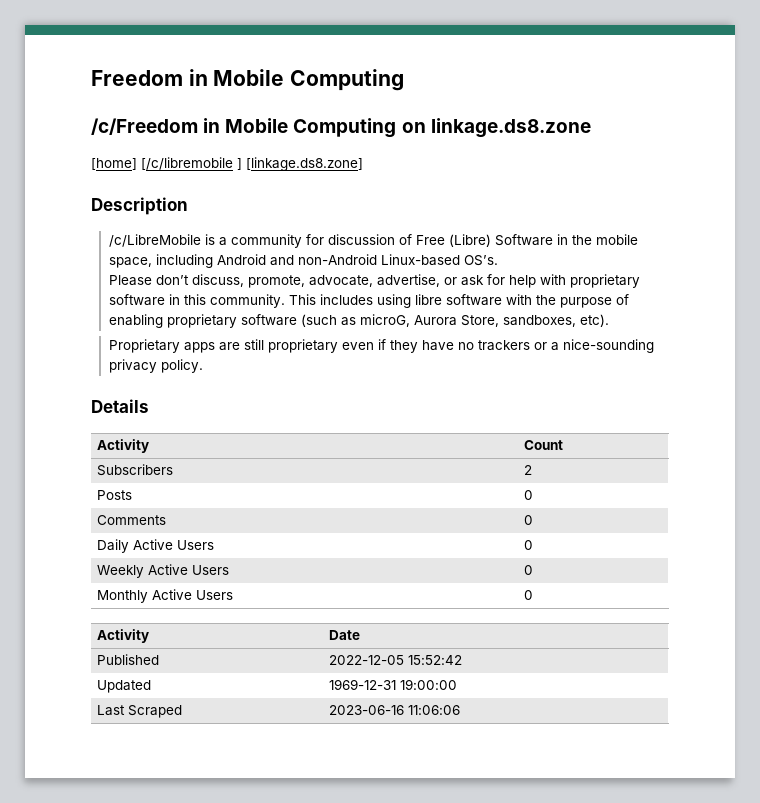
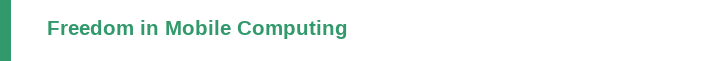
[91,118,591,138] [91,157,363,171] [91,197,188,215] [108,234,638,248] [108,254,498,268] [108,274,640,288] [108,294,629,308] [108,314,609,328] [108,339,654,353] [108,359,203,373] [91,399,149,413] [97,439,150,453] [524,440,564,450] [97,464,174,476] [524,465,533,475] [97,490,133,500] [524,490,534,500] [97,515,167,525] [524,515,534,525] [97,539,215,553] [524,540,534,550] [97,564,230,578] [524,565,534,575] [97,589,234,603] [524,590,534,600] [97,629,150,643] [329,630,361,640] [97,654,160,665] [329,655,463,665] [97,680,152,693] [329,679,458,690] [97,705,183,718] [329,705,461,715] // /c/Freedom in Mobile Computing on linkage.ds8.zone // [home] [/c/libremobile ] [linkage.ds8.zone] // Description // /c/LibreMobile is a community for discussion of Free (Libre) Software in the mobile space, including Android and non-Android Linux-based OS’s. // Please don’t discuss, promote, advocate, advertise, or ask for help with proprietary software in this community. This includes using libre software with the purpose of enabling proprietary software (such as microG, Aurora Store, sandboxes, etc). // Proprietary apps are still proprietary even if they have no trackers or a nice-sounding privacy policy. // Details // Activity | Count // Subscribers | 2 // Posts | 0 // Comments | 0 // Daily Active Users | 0 // Weekly Active Users | 0 // Monthly Active Users | 0 // Activity | Date // Published | 2022-12-05 15:52:42 // Updated | 1969-12-31 19:00:00 // Last Scraped | 2023-06-16 11:06:06 -> (348, 29) none

